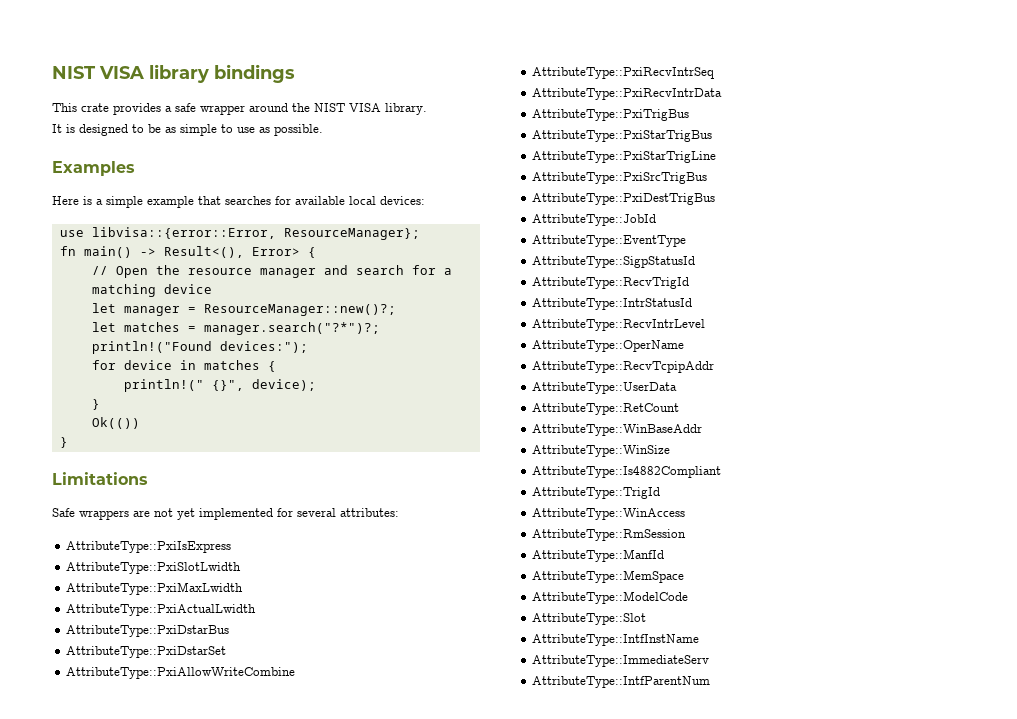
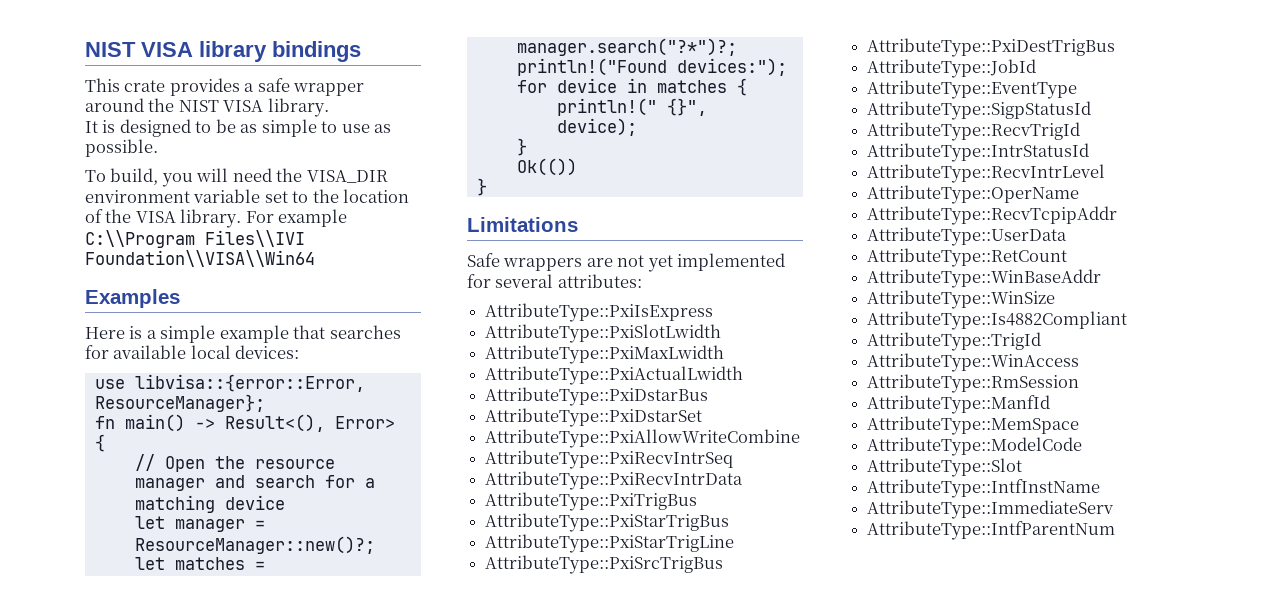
(323, 130) none -> [85,168,388,187] [85,189,410,203] [85,209,348,228] [85,230,305,248] [85,250,315,267] // To build, you will need the VISA_DIR environment variable set to the location of the VISA library. For example C:\\Program Files\\IVI Foundation\\VISA\\Win64

